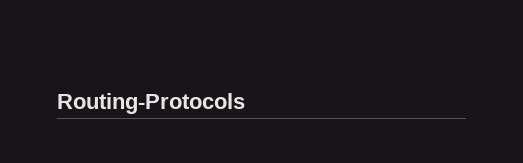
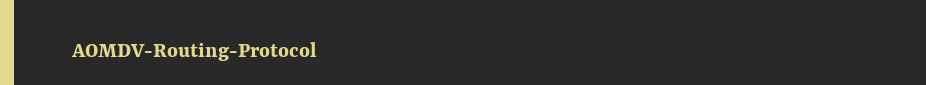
[57,93,245,114] Routing-Protocols -> [71,42,317,61] AOMDV-Routing-Protocol

